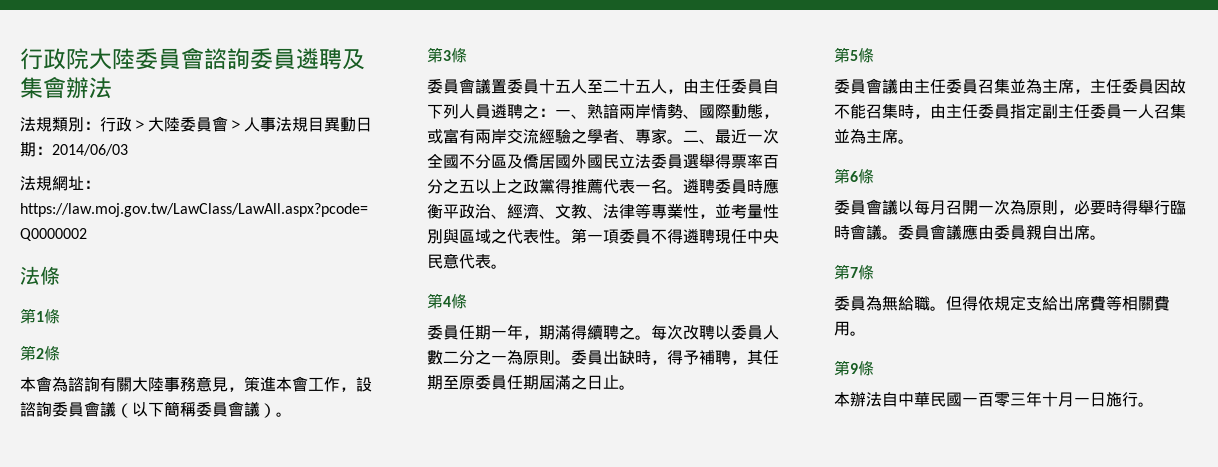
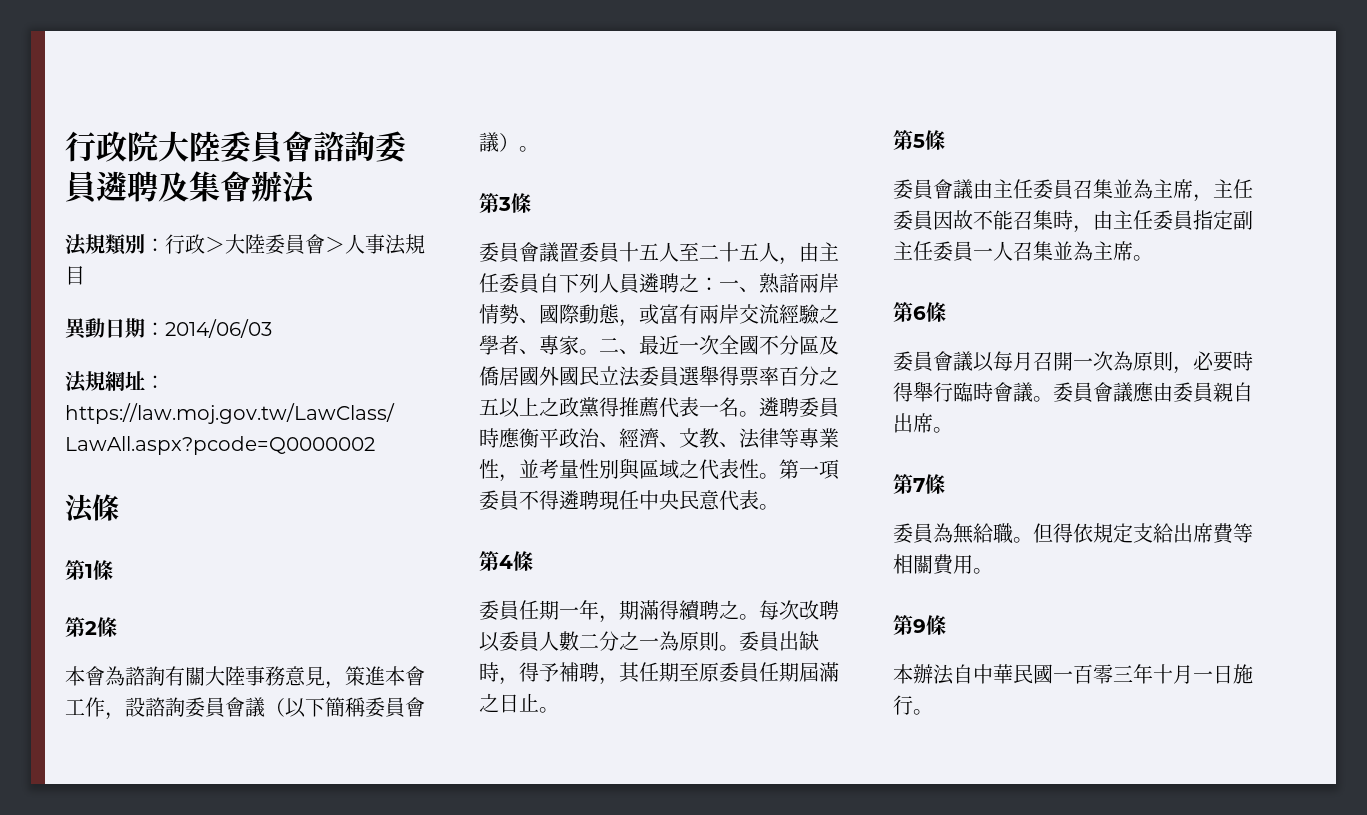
(324, 124) none -> (85, 275) //

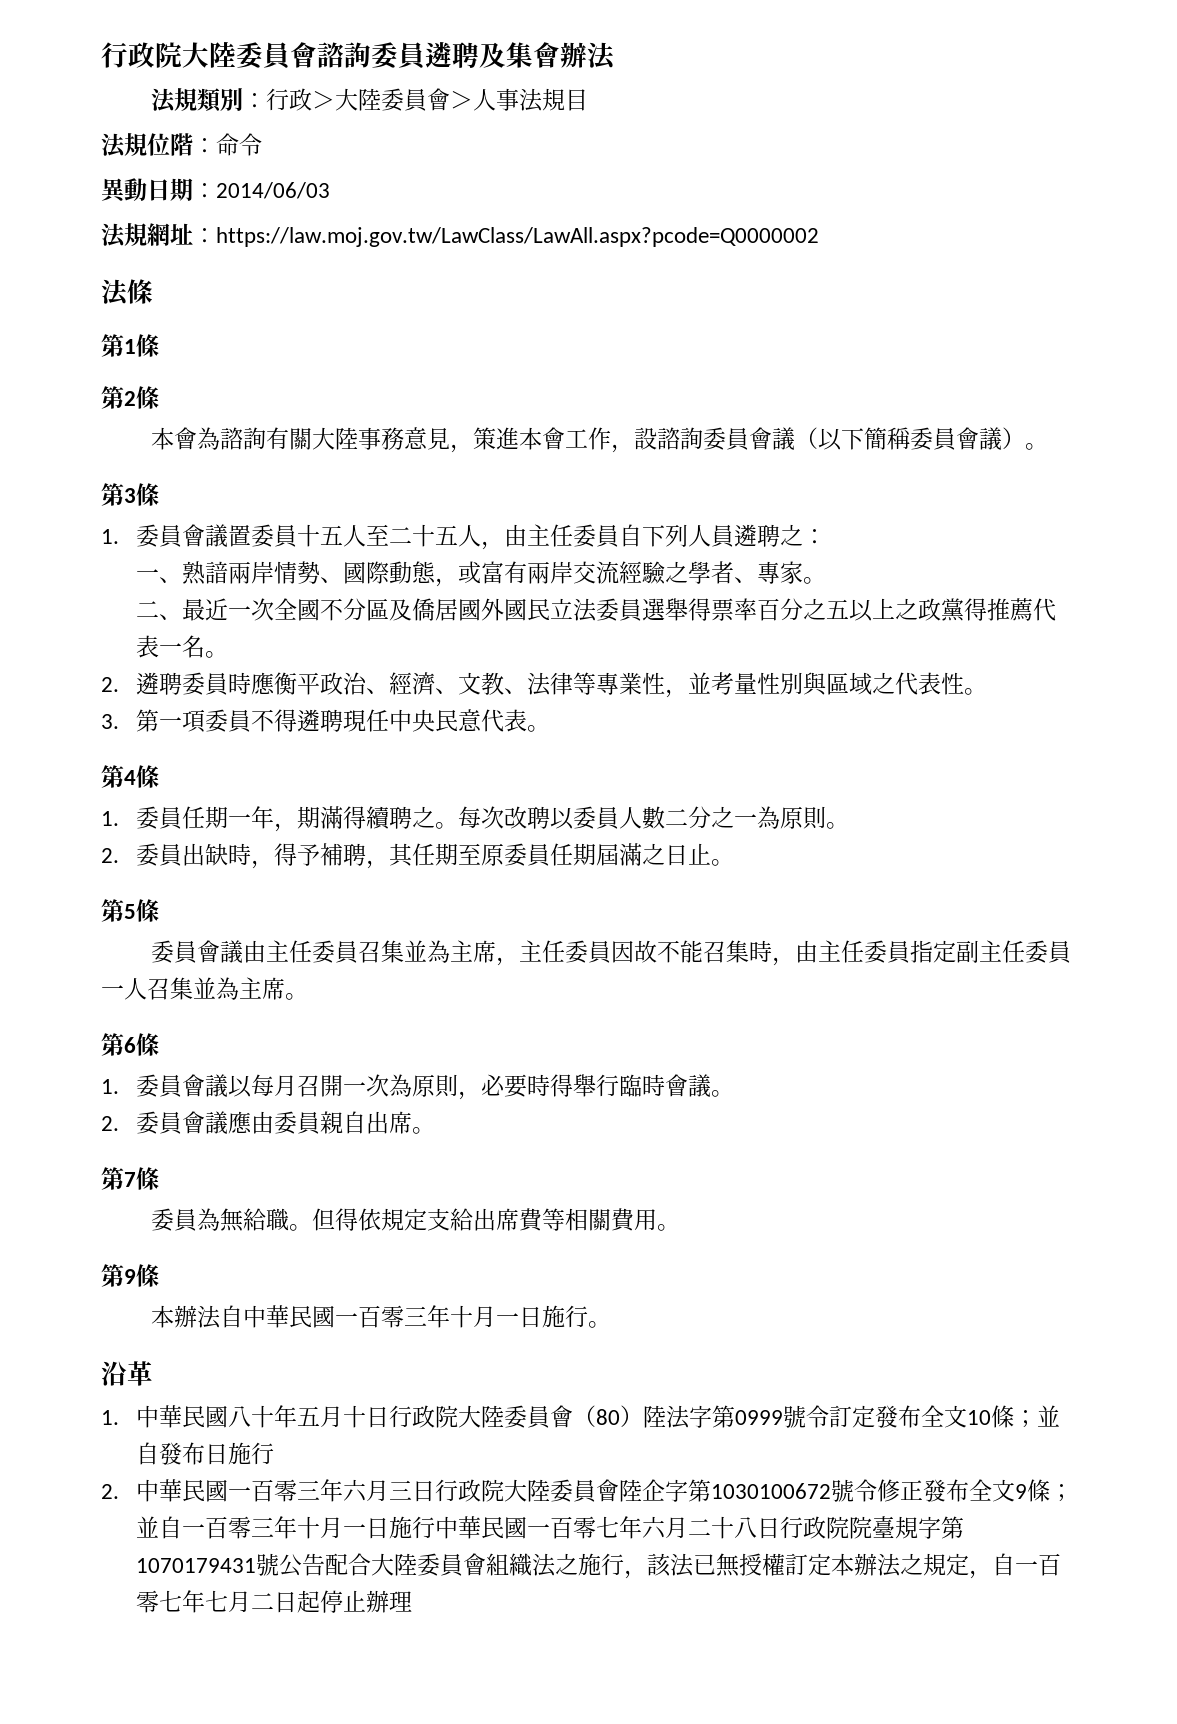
(85, 275) none -> [101,133,262,158] // 法規位階：命令
(531, 203) none -> [101,529,119,544] 1.
(719, 284) none -> (826, 536) //
(599, 352) none -> (826, 580) //
(759, 414) none -> [101,677,119,692] // 2.
(779, 476) none -> [101,714,119,729] // 3.
(533, 561) none -> [101,811,119,826] 1.
(739, 648) none -> [101,848,119,863] // 2.
(946, 312) none -> [101,1079,119,1094] 1.
(1053, 399) none -> [101,1116,119,1131] // 2.
(933, 712) none -> [101,1361,153,1386] [101,1405,1060,1429] [135,1442,274,1465] [101,1479,1073,1503] [135,1516,964,1539] [135,1553,1061,1579] [135,1590,412,1613] // 沿革 // 1.中華民國八十年五月十日行政院大陸委員會（80）陸法字第0999號令訂定發布全文10條；並自發布日施行 // 2.中華民國一百零三年六月三日行政院大陸委員會陸企字第1030100672號令修正發布全文9條；並自一百零三年十月一日施行中華民國一百零七年六月二十八日行政院院臺規字第1070179431號公告配合大陸委員會組織法之施行，該法已無授權訂定本辦法之規定，自一百零七年七月二日起停止辦理

